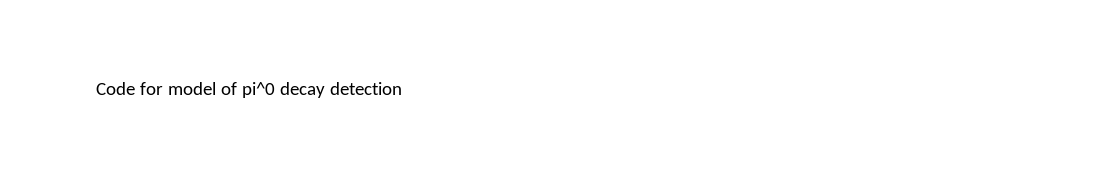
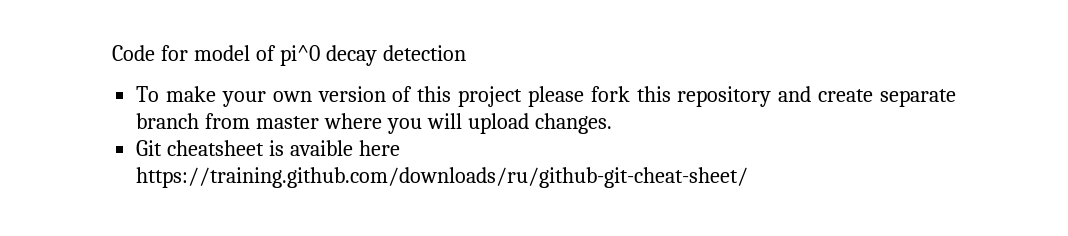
(402, 88) none -> [136,86,957,107] [136,113,612,134] [136,140,400,156] [136,167,749,188] // To make your own version of this project please fork this repository and create separate branch from master where you will upload changes. // Git cheatsheet is avaible here https://training.github.com/downloads/ru/github-git-cheat-sheet/

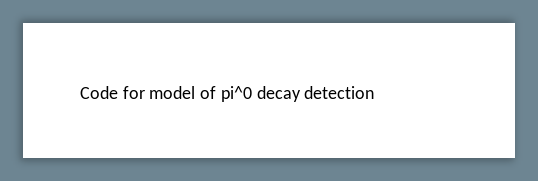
[136,86,957,107] [136,113,612,134] [136,140,400,156] [136,167,749,188] // To make your own version of this project please fork this repository and create separate branch from master where you will upload changes. // Git cheatsheet is avaible here https://training.github.com/downloads/ru/github-git-cheat-sheet/ -> (375, 92) none

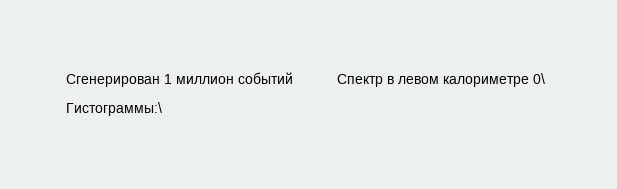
[80,86,375,102] Code for model of pi^0 decay detection -> [66,72,293,87] [66,102,162,116] [337,73,545,87] Сгенерирован 1 миллион событий // Гистограммы:\ // Спектр в левом калориметре 0\

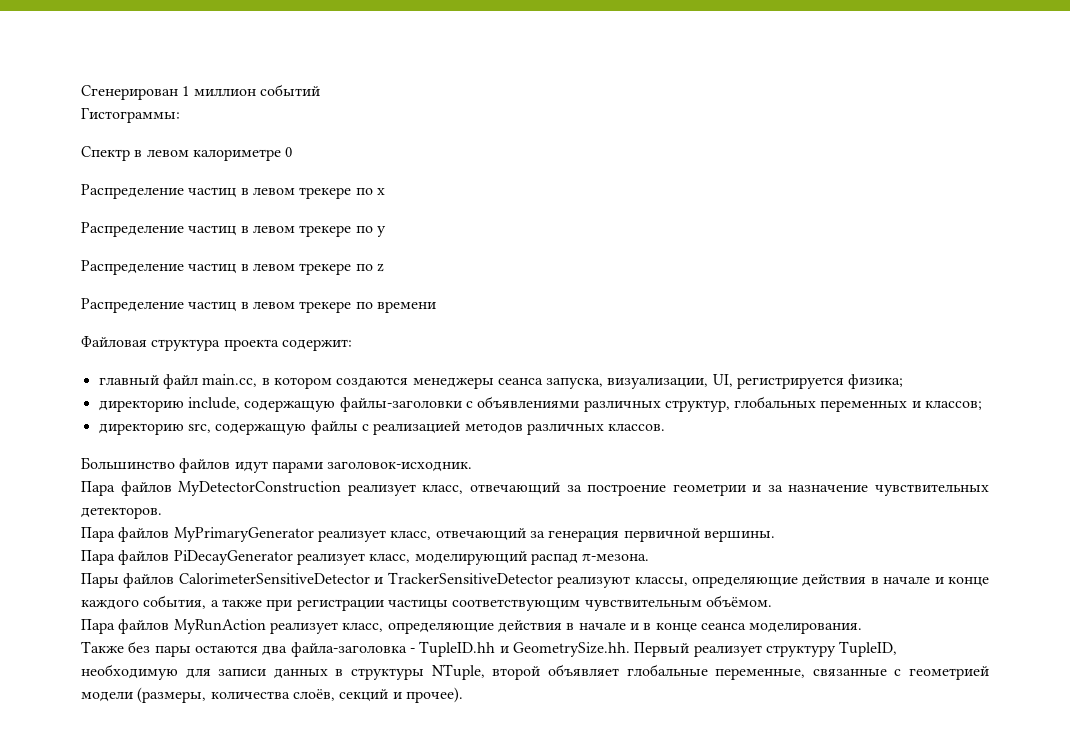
[66,102,162,116] Гистограммы:\ -> [81,107,180,123] Гистограммы:
[533,73,545,84] 0\ -> [285,147,293,157] [81,184,385,199] [81,222,386,237] [81,260,384,275] [81,298,436,313] [81,336,352,351] [98,374,904,389] [98,396,983,412] [98,420,666,435] [81,457,473,473] [81,481,990,496] [81,507,162,519] [81,527,775,542] [81,550,650,565] [81,572,989,588] [81,595,772,611] [81,619,863,634] [81,641,898,657] [81,664,990,680] [81,687,463,703] 0 // Распределение частиц в левом трекере по x // Распределение частиц в левом трекере по y // Распределение частиц в левом трекере по z // Распределение частиц в левом трекере по времени // Файловая структура проекта содержит: // главный файл main.cc, в котором создаются менеджеры сеанса запуска, визуализации, UI, регистрируется физика; // директорию include, содержащую файлы-заголовки с объявлениями различных структур, глобальных переменных и классов; // директорию src, содержащую файлы с реализацией методов различных классов. // Большинство файлов идут парами заголовок-исходник. // Пара файлов MyDetectorConstruction реализует класс, отвечающий за построение геометрии и за назначение чувствительных детекторов. // Пара файлов MyPrimaryGenerator реализует класс, отвечающий за генерация первичной вершины. // Пара файлов PiDecayGenerator реализует класс, моделирующий распад π-мезона. // Пары файлов CalorimeterSensitiveDetector и TrackerSensitiveDetector реализуют классы, определяющие действия в начале и конце каждого события, а также при регистрации частицы соответствующим чувствительным объёмом. // Пара файлов MyRunAction реализует класс, определяющие действия в начале и в конце сеанса моделирования. // Также без пары остаются два файла-заголовка - TupleID.hh и GeometrySize.hh. Первый реализует структуру TupleID, необходимую для записи данных в структуры NTuple, второй объявляет глобальные переменные, связанные с геометрией модели (размеры, количества слоёв, секций и прочее).

